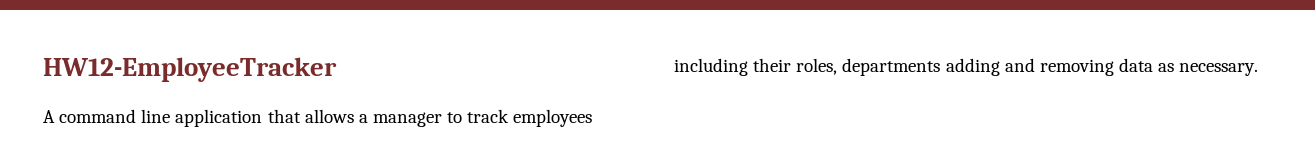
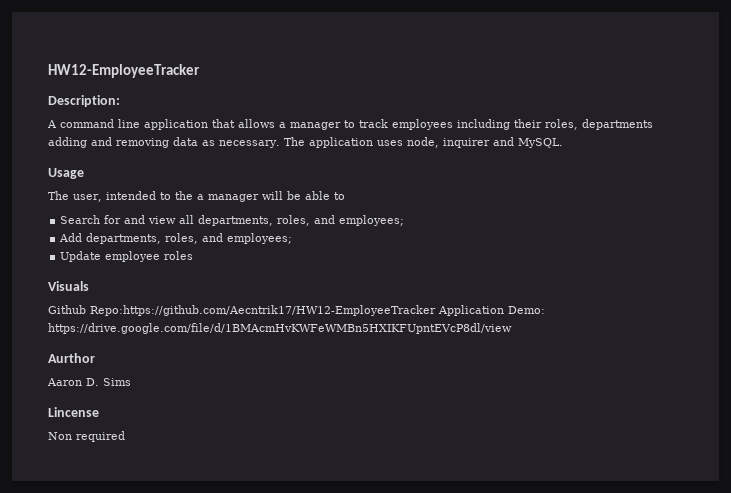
(337, 69) none -> [48,95,120,107] // Description:
(1259, 69) none -> [283,137,563,148] [48,168,84,179] [48,191,345,202] [60,215,405,226] [59,233,293,244] [60,251,194,262] [48,281,89,291] [48,305,545,316] [48,323,512,334] [48,353,95,363] [47,378,131,386] [48,407,99,417] [48,431,125,442] The application uses node, inquirer and MySQL. // Usage // The user, intended to the a manager will be able to // Search for and view all departments, roles, and employees; // Add departments, roles, and employees; // Update employee roles // Visuals // Github Repo:https://github.com/Aecntrik17/HW12-EmployeeTracker Application Demo: https://drive.google.com/file/d/1BMAcmHvKWFeWMBn5HXIKFUpntEVcP8dl/view // Aurthor // Aaron D. Sims // Lincense // Non required

